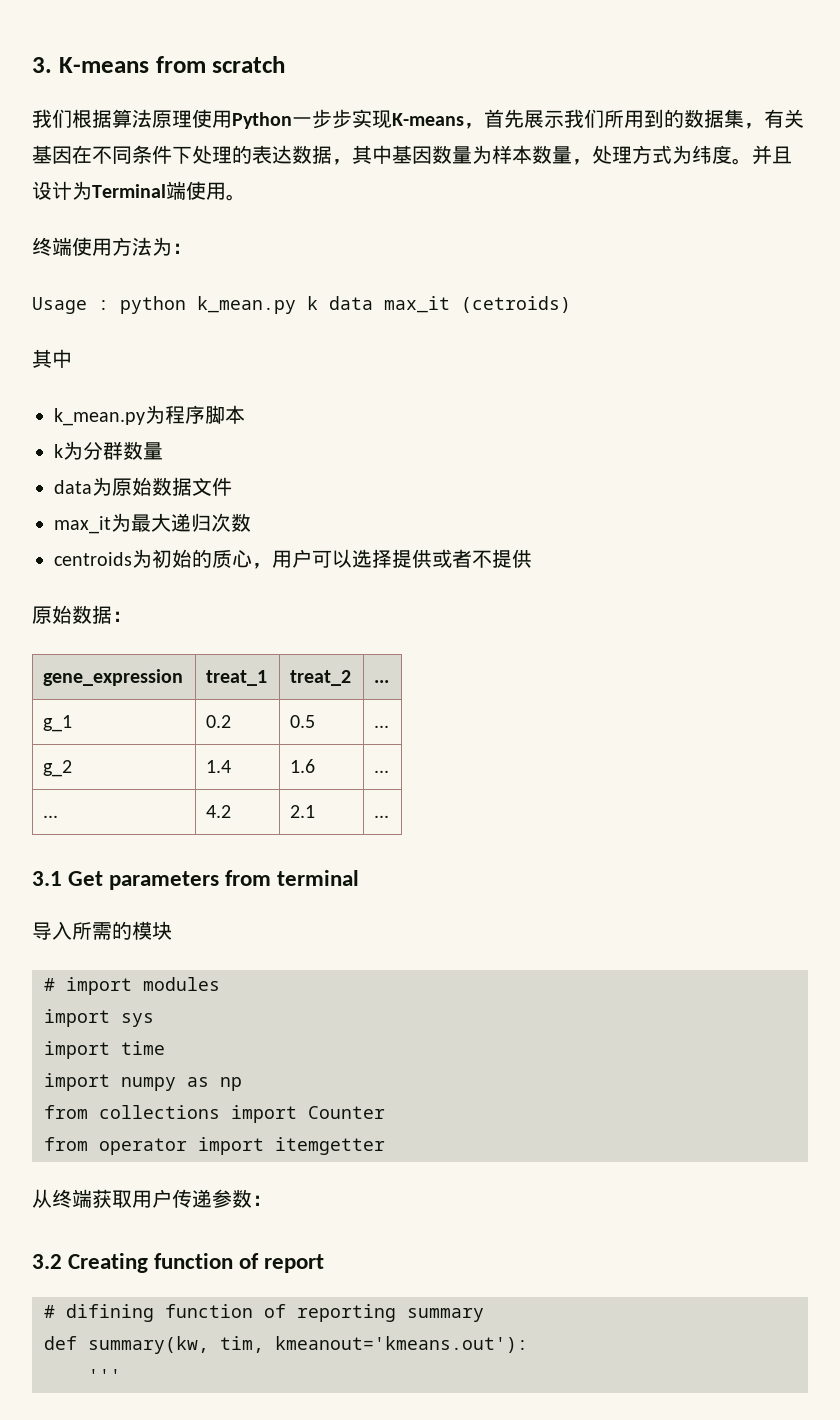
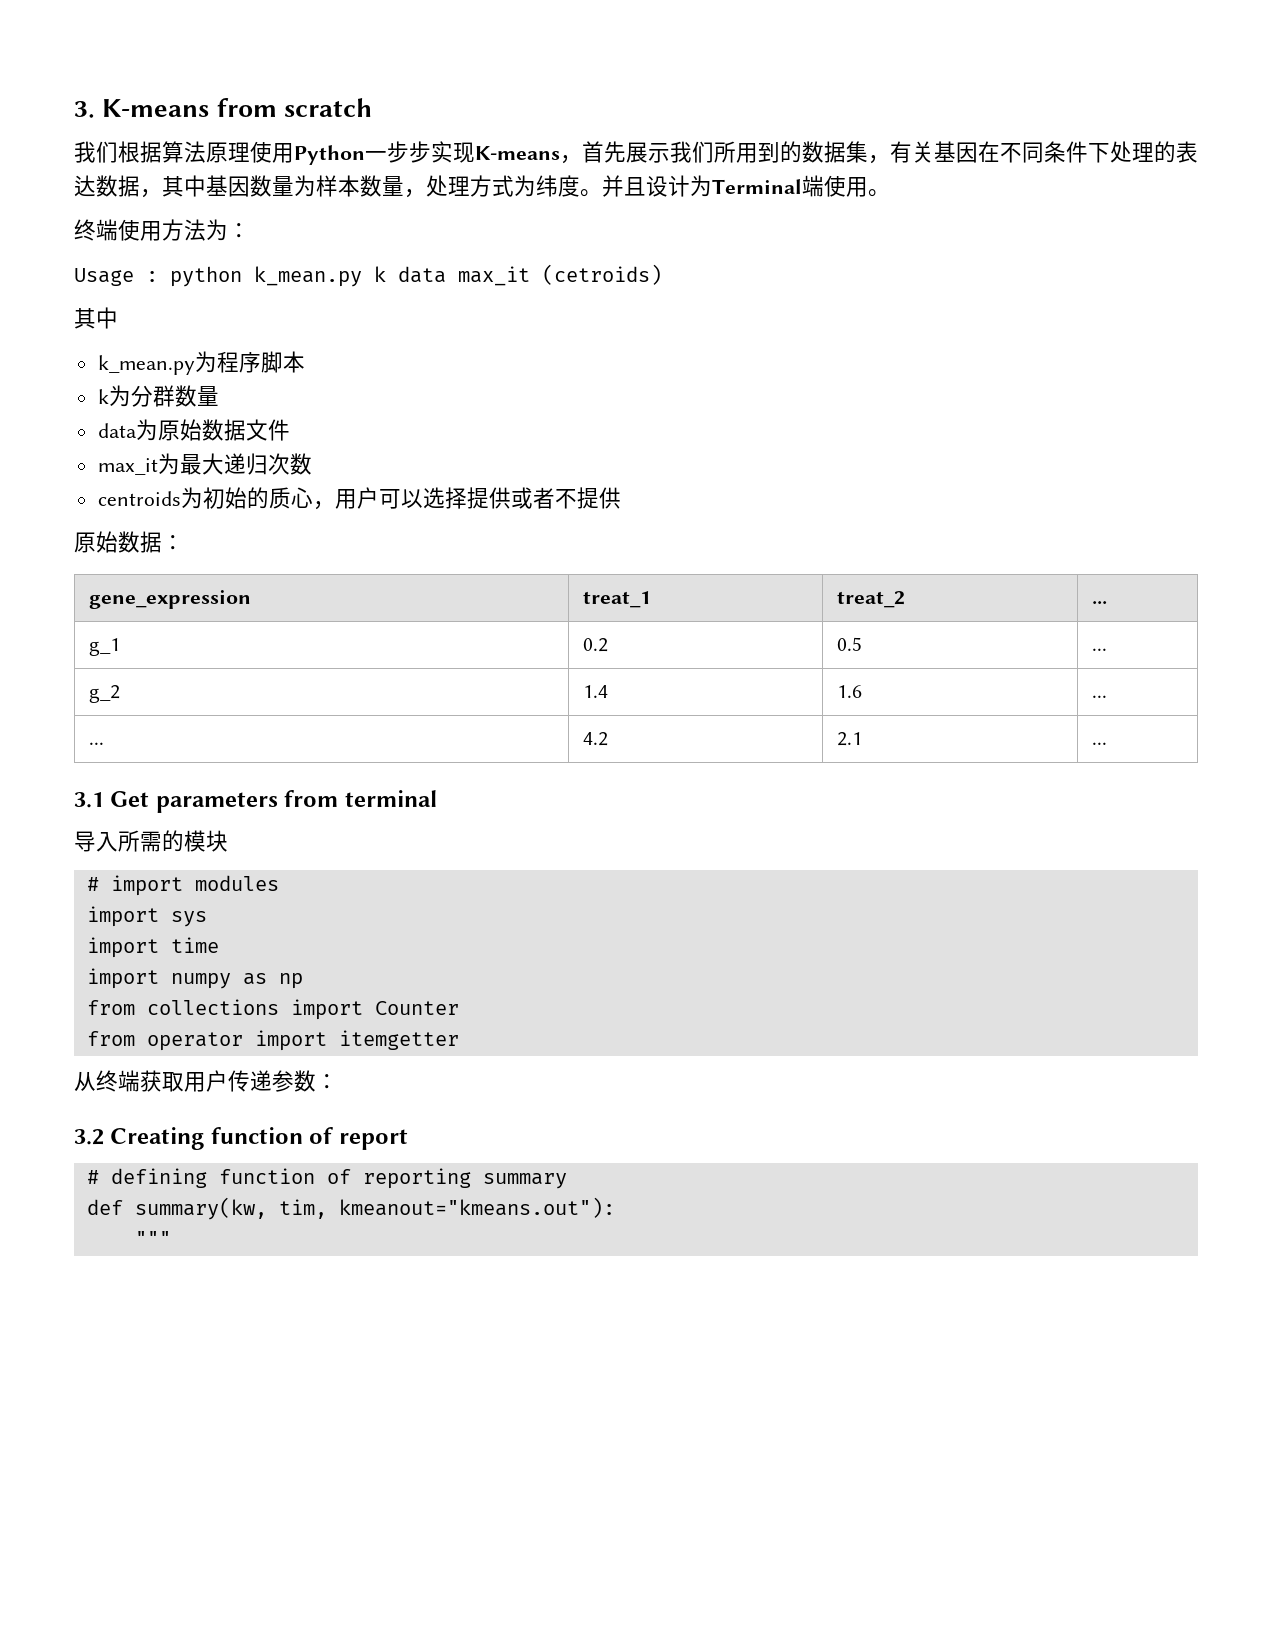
[66,1304,154,1322] difining -> [110,1168,207,1188] defining
[275,1336,528,1353] [88,1369,121,1382] kmeanout='kmeans.out'): // ''' -> [338,1197,615,1218] [134,1231,171,1246] kmeanout="kmeans.out"): // """

